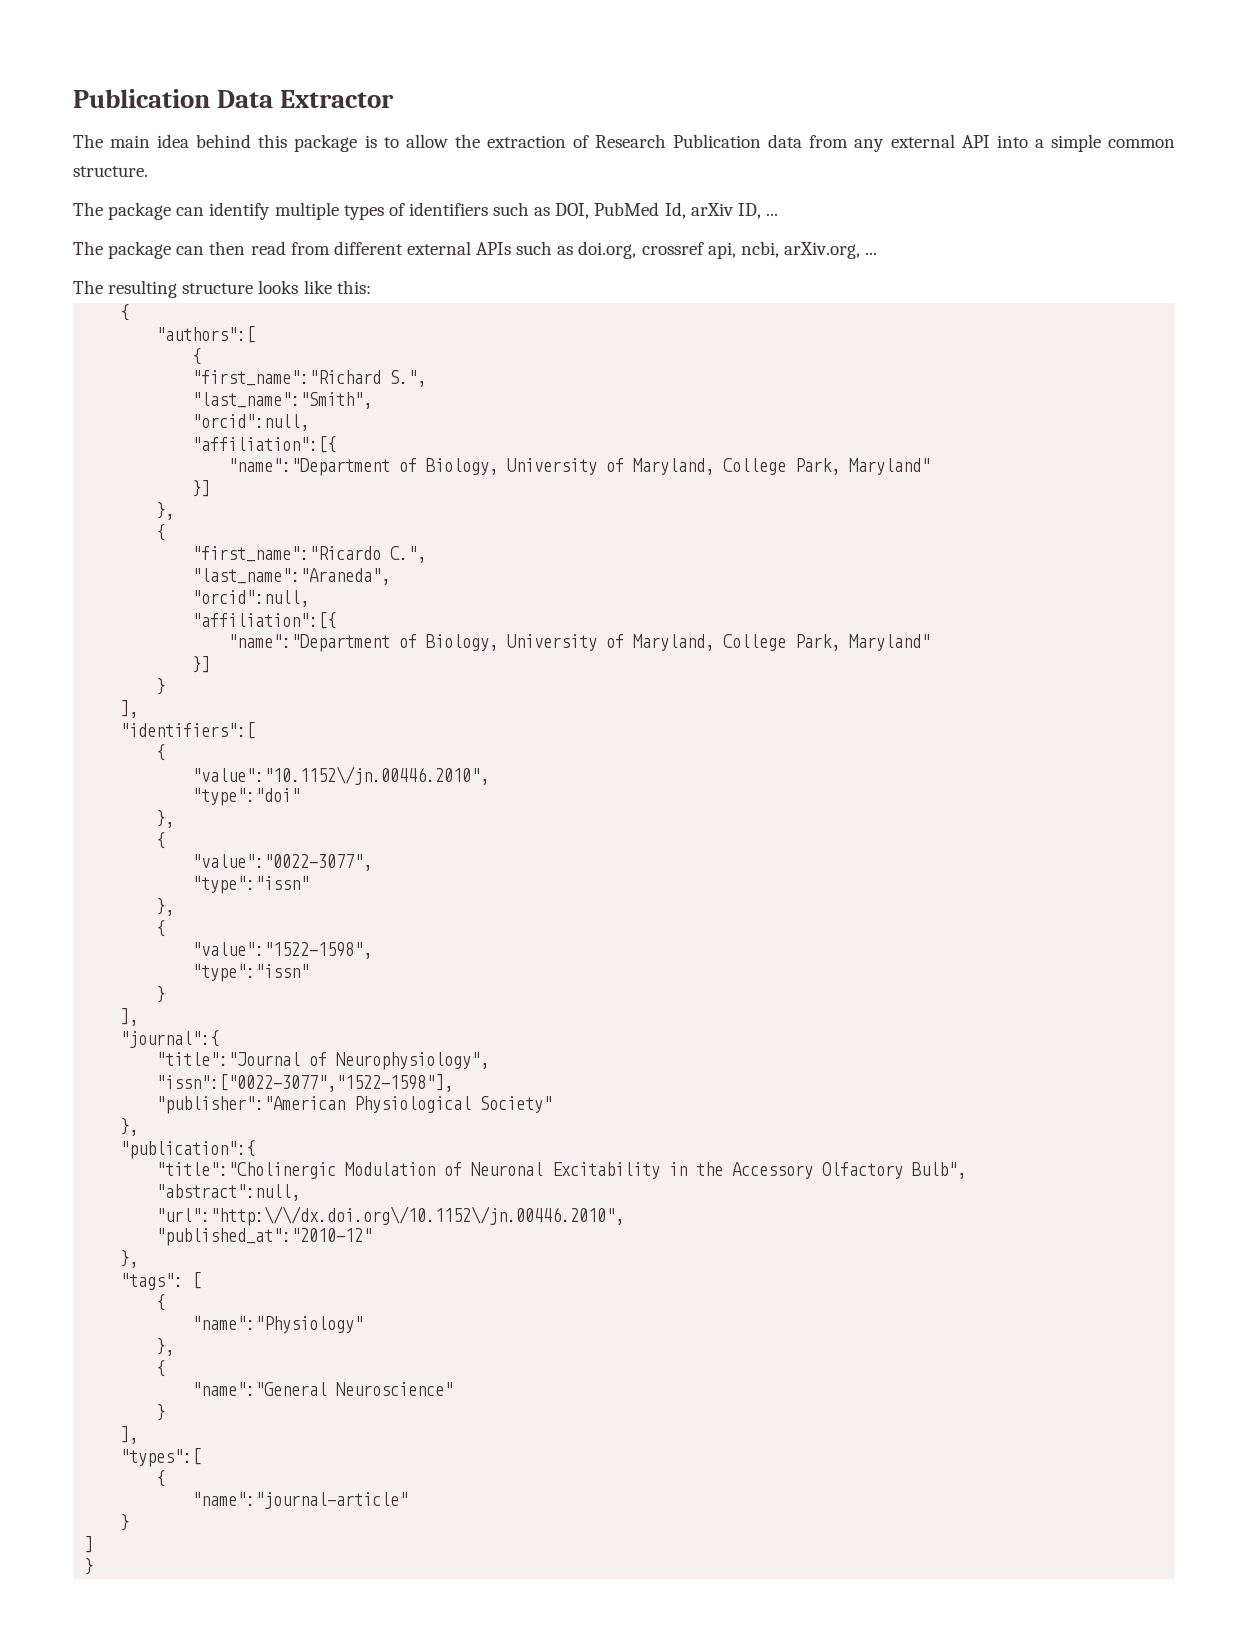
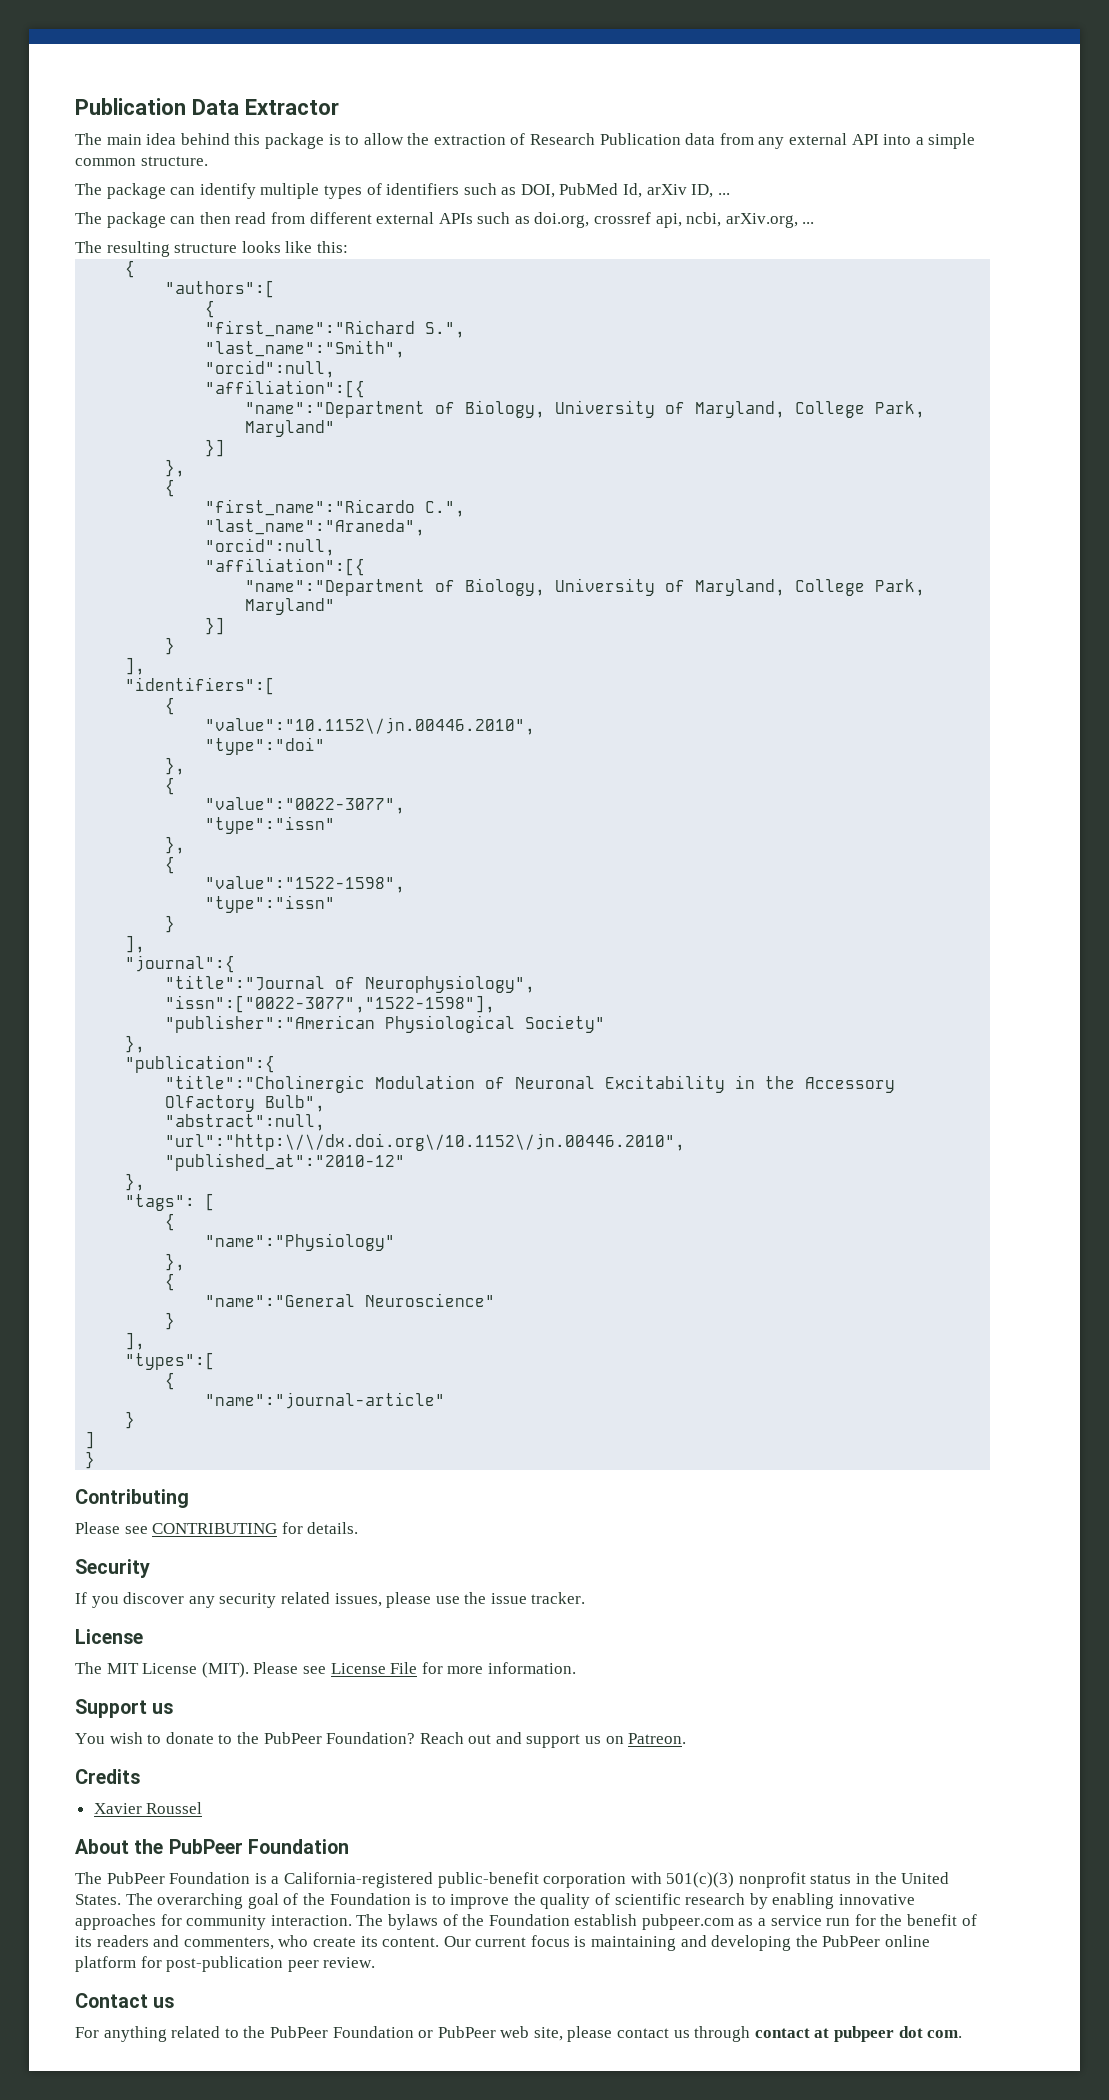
(94, 1566) none -> [75,1489,189,1508] [75,1522,359,1534] [75,1559,150,1578] [75,1592,586,1608] [75,1629,143,1644] [75,1662,576,1678] [75,1699,174,1718] [75,1732,687,1748] [75,1769,140,1784] [93,1802,203,1814] [75,1839,349,1854] [75,1872,950,1888] [75,1893,916,1909] [75,1914,977,1930] [75,1935,931,1951] [75,1956,376,1972] [75,1993,175,2008] [75,2026,963,2042] // Contributing // Please see CONTRIBUTING for details. // Security // If you discover any security related issues, please use the issue tracker. // License // The MIT License (MIT). Please see License File for more information. // Support us // You wish to donate to the PubPeer Foundation? Reach out and support us on Patreon. // Credits // Xavier Roussel // About the PubPeer Foundation // The PubPeer Foundation is a California-registered public-benefit corporation with 501(c)(3) nonprofit status in the United States. The overarching goal of the Foundation is to improve the quality of scientific research by enabling innovative approaches for community interaction. The bylaws of the Foundation establish pubpeer.com as a service run for the benefit of its readers and commenters, who create its content. Our current focus is maintaining and developing the PubPeer online platform for post-publication peer review. // Contact us // For anything related to the PubPeer Foundation or PubPeer web site, please contact us through contact at pubpeer dot com.

